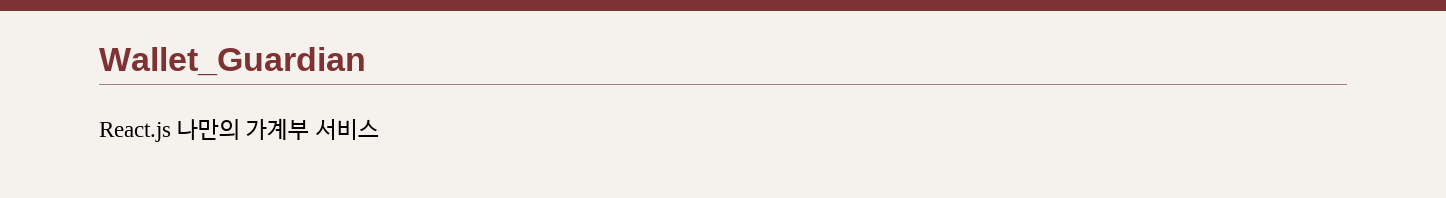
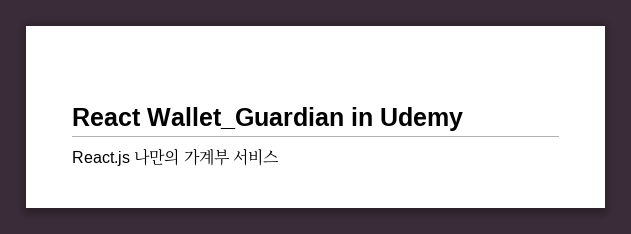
(99, 61) none -> [72,108,141,126] React
(366, 61) none -> [351,107,463,131] in Udemy

